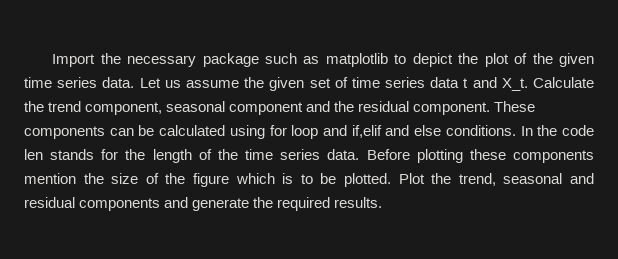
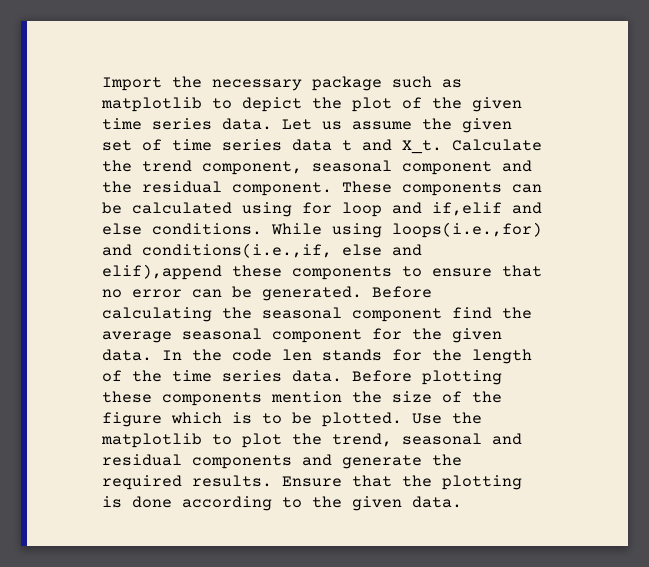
(516, 130) none -> [271,222,542,238] [102,243,422,258] [102,264,542,280] [102,286,432,301] [102,307,532,322] [102,328,502,343] [102,349,152,361] While using loops(i.e.,for) and conditions(i.e.,if, else and elif),append these components to ensure that no error can be generated. Before calculating the seasonal component find the average seasonal component for the given data.
[398,173,425,184] Plot -> [412,412,482,424] [101,433,282,448] Use the matplotlib to plot
(383, 202) none -> [282,475,522,490] [102,496,462,511] Ensure that the plotting is done according to the given data.

